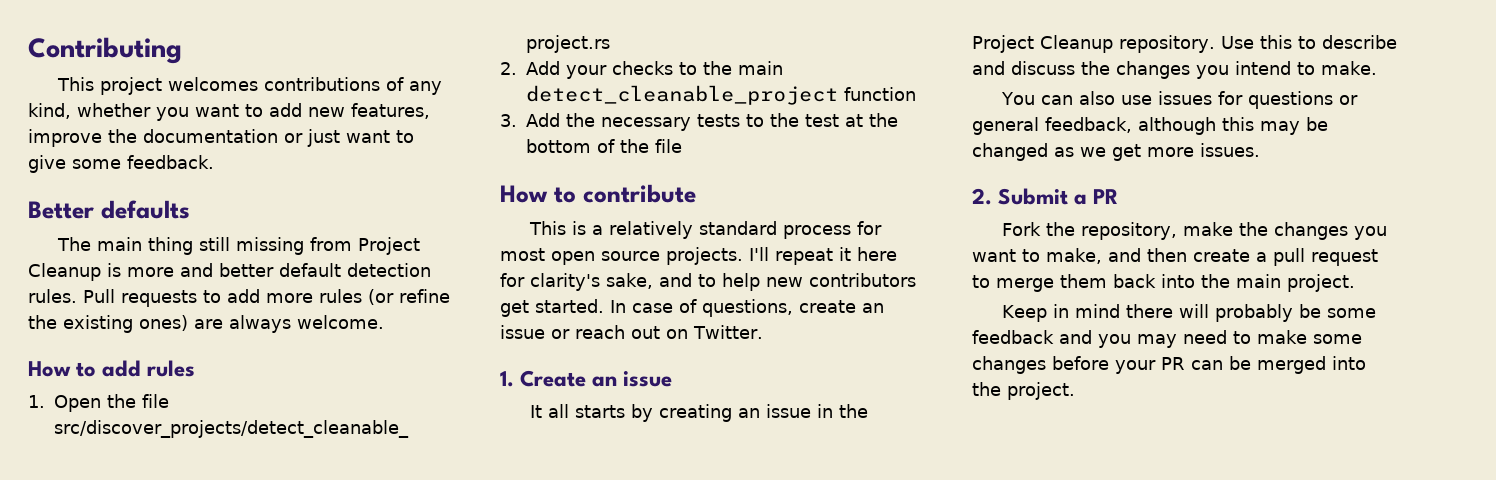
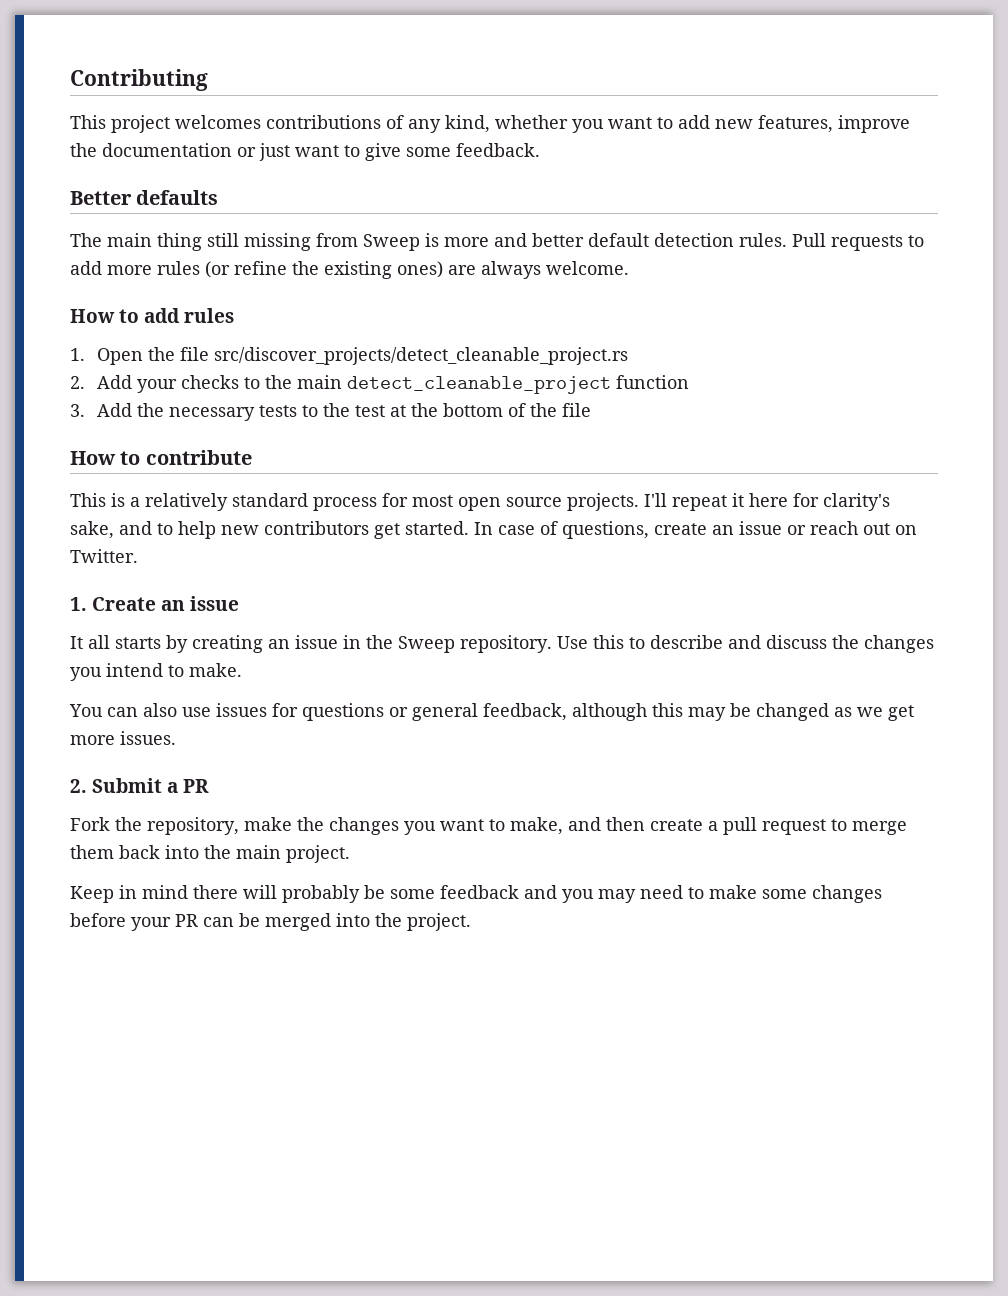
[357,237,420,255] [28,263,101,281] Project Cleanup -> [363,234,420,251] Sweep
[972,35,1113,53] Project Cleanup -> [398,636,455,653] Sweep

